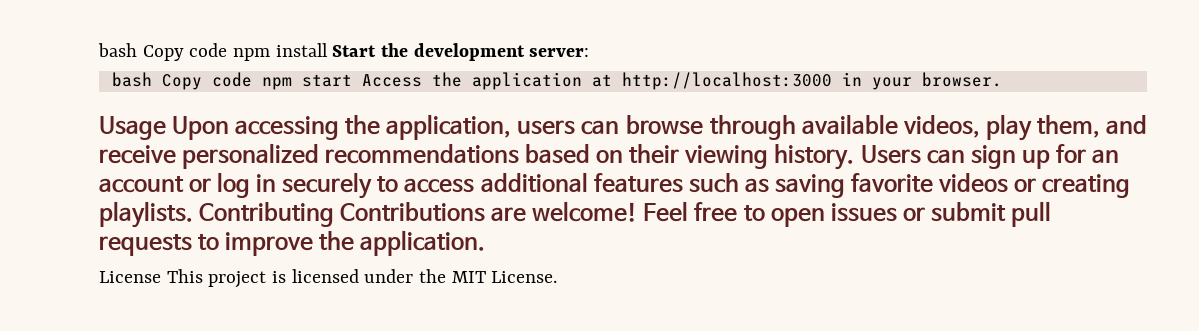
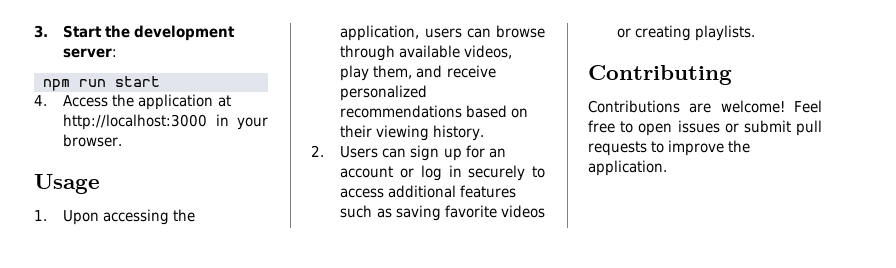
[98,43,328,61] bash Copy code npm install -> [34,25,48,38] 3.
[111,72,292,90] bash Copy code npm -> [43,79,106,91] npm run
(352, 80) none -> [34,95,47,106] // 4.
(166, 128) none -> [34,210,47,221] // 1.
(855, 157) none -> [311,145,324,157] // 2.
(193, 214) none -> (756, 33) //
(335, 214) none -> (732, 75) //
[99,269,558,288] // License This project is licensed under the MIT License. -> (667, 168) none

